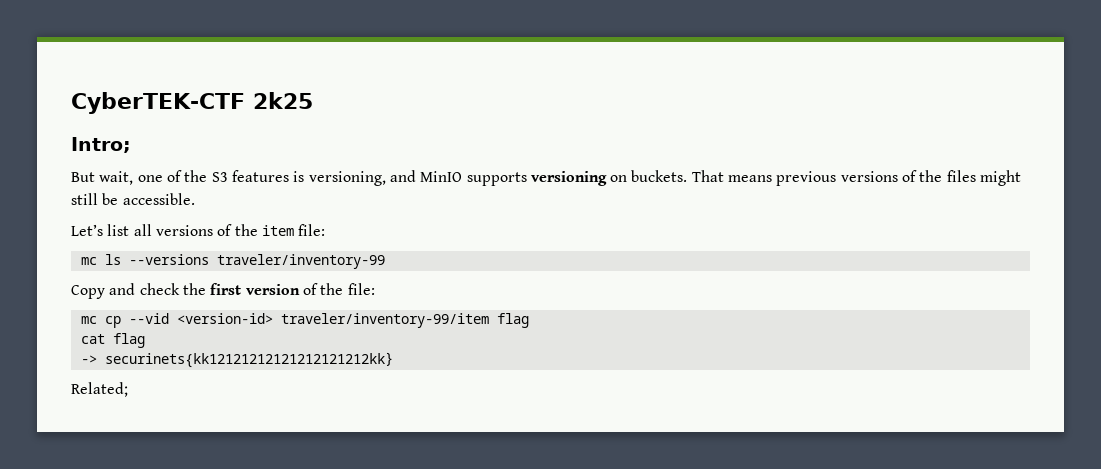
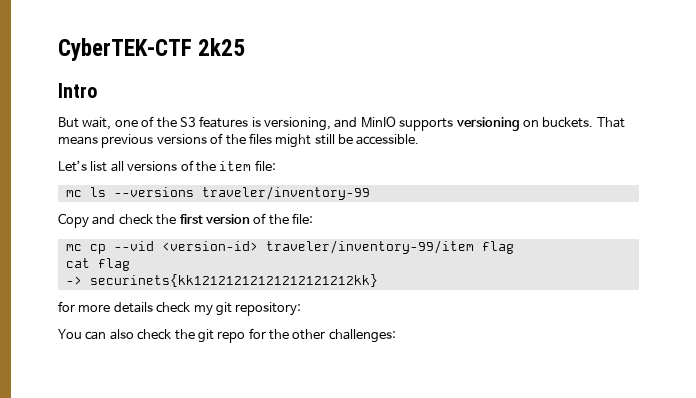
[71,137,131,153] Intro; -> [58,83,97,98] Intro
[71,382,128,397] Related; -> [58,301,302,316] [58,328,396,343] for more details check my git repository: // You can also check the git repo for the other challenges:

